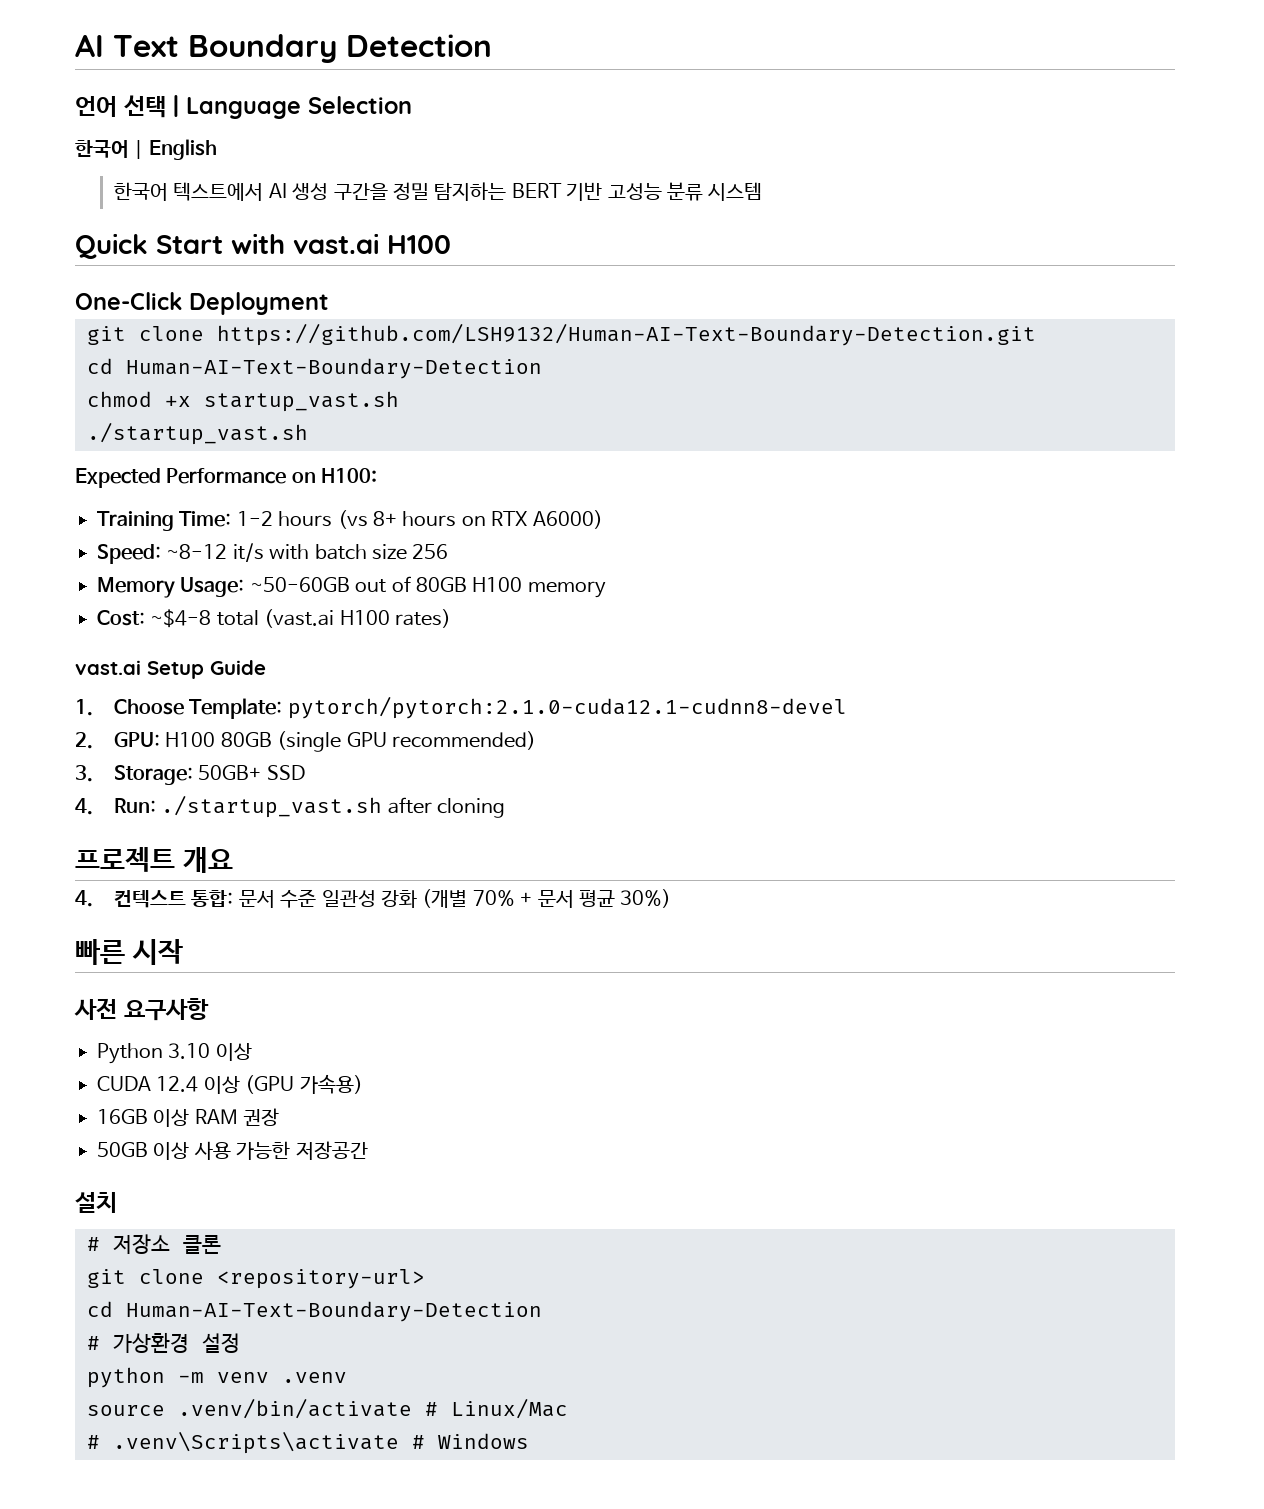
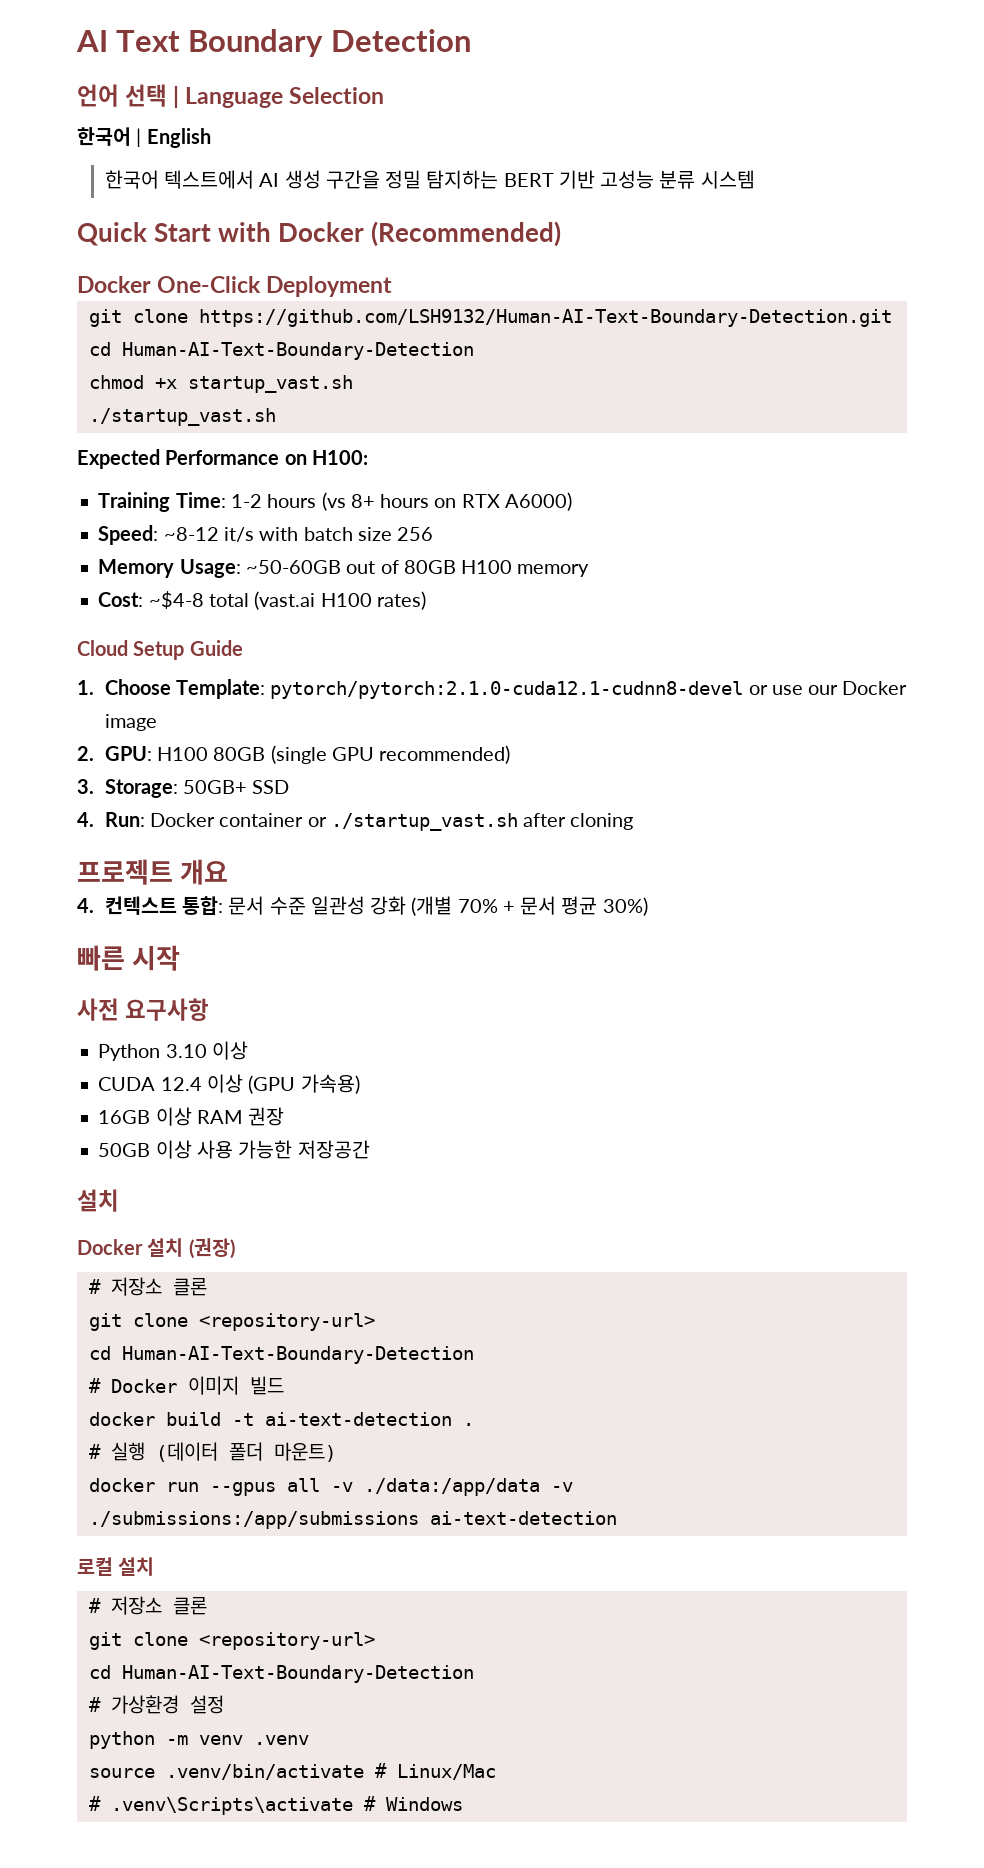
[293,233,451,254] vast.ai H100 // -> [278,221,562,247] [77,276,151,293] Docker (Recommended) // Docker
[75,660,141,675] vast.ai -> [77,640,128,656] Cloud
(847, 707) none -> [748,681,908,695] [104,714,157,731] or use our Docker image
(157, 805) none -> [150,813,327,827] Docker container or
(117, 1202) none -> [77,1238,235,1259] [88,1277,207,1296] [88,1313,375,1331] [88,1346,474,1364] [88,1376,284,1395] [88,1412,474,1426] [88,1442,336,1462] [88,1478,573,1496] [88,1511,617,1529] [77,1557,155,1576] // Docker 설치 (권장) // # 저장소 클론 // git clone <repository-url> // cd Human-AI-Text-Boundary-Detection // # Docker 이미지 빌드 // docker build -t ai-text-detection . // # 실행 (데이터 폴더 마운트) // docker run --gpus all -v ./data:/app/data -v ./submissions:/app/submissions ai-text-detection // 로컬 설치

